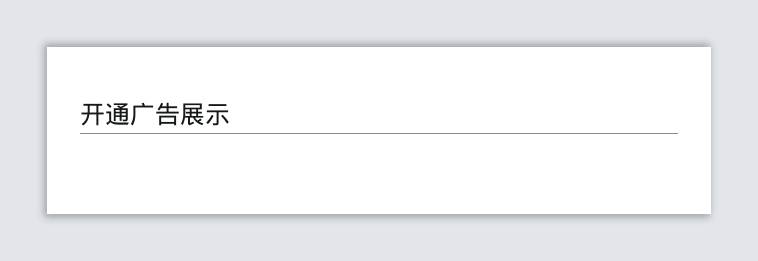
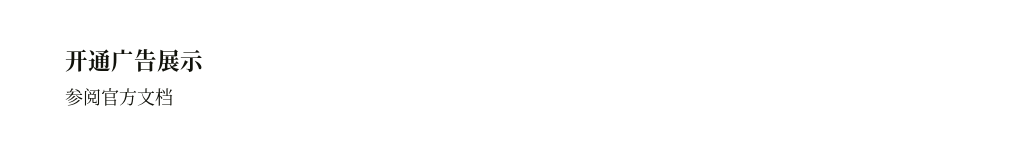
(230, 115) none -> [65,88,173,106] // 参阅官方文档

